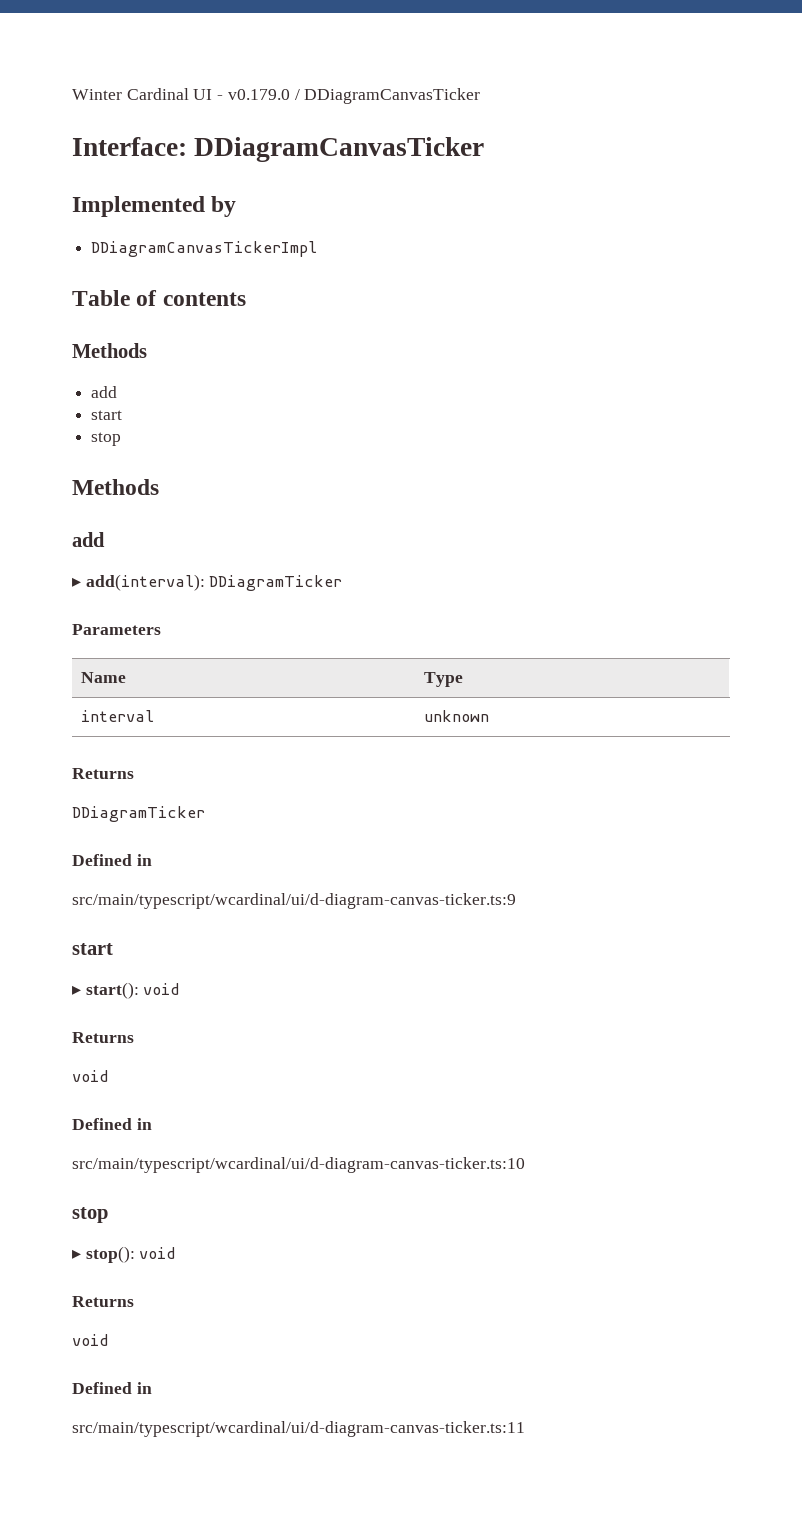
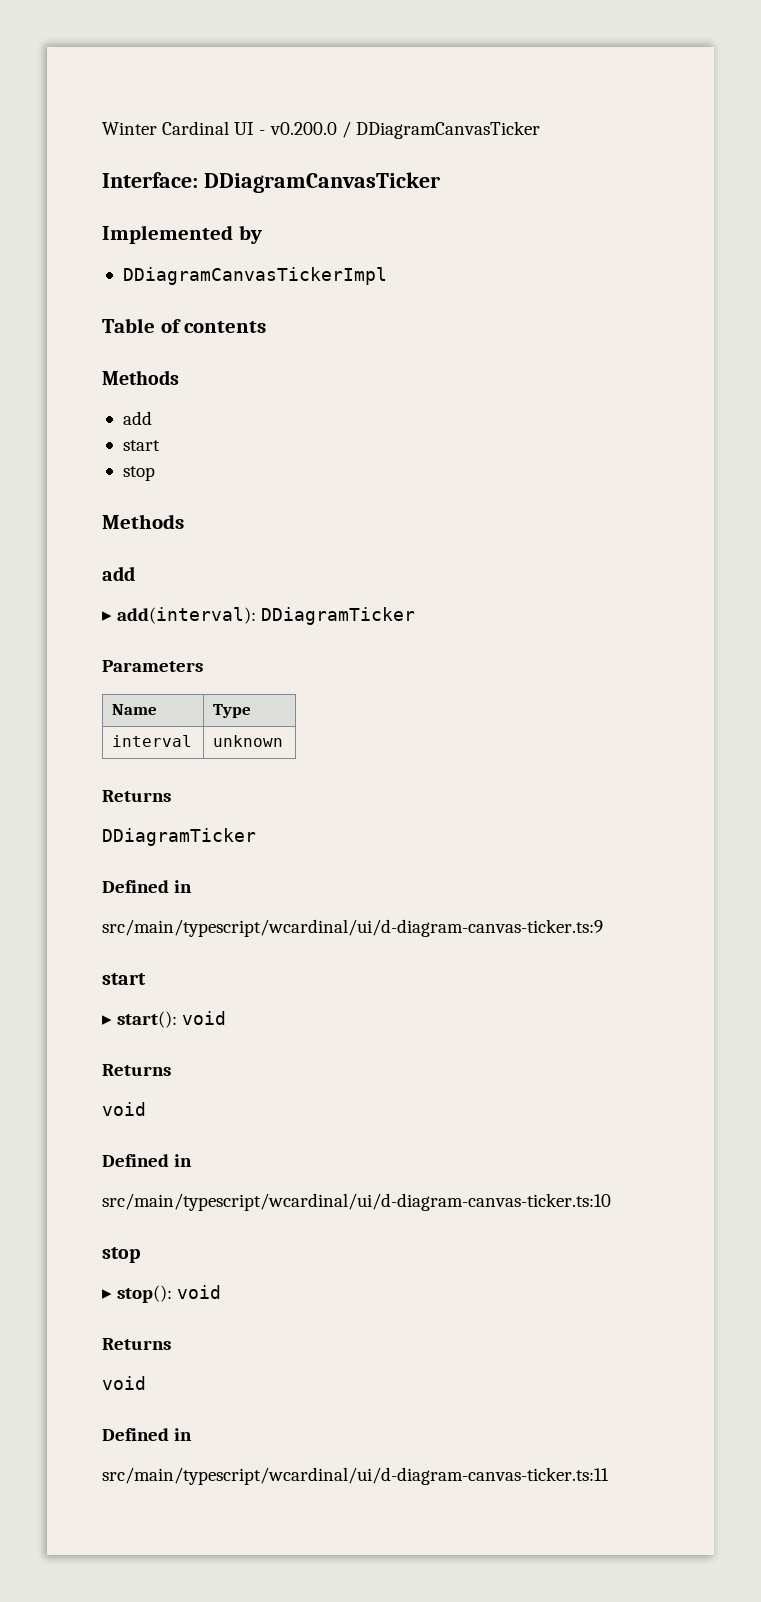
[227,89,290,100] v0.179.0 -> [269,122,337,135] v0.200.0

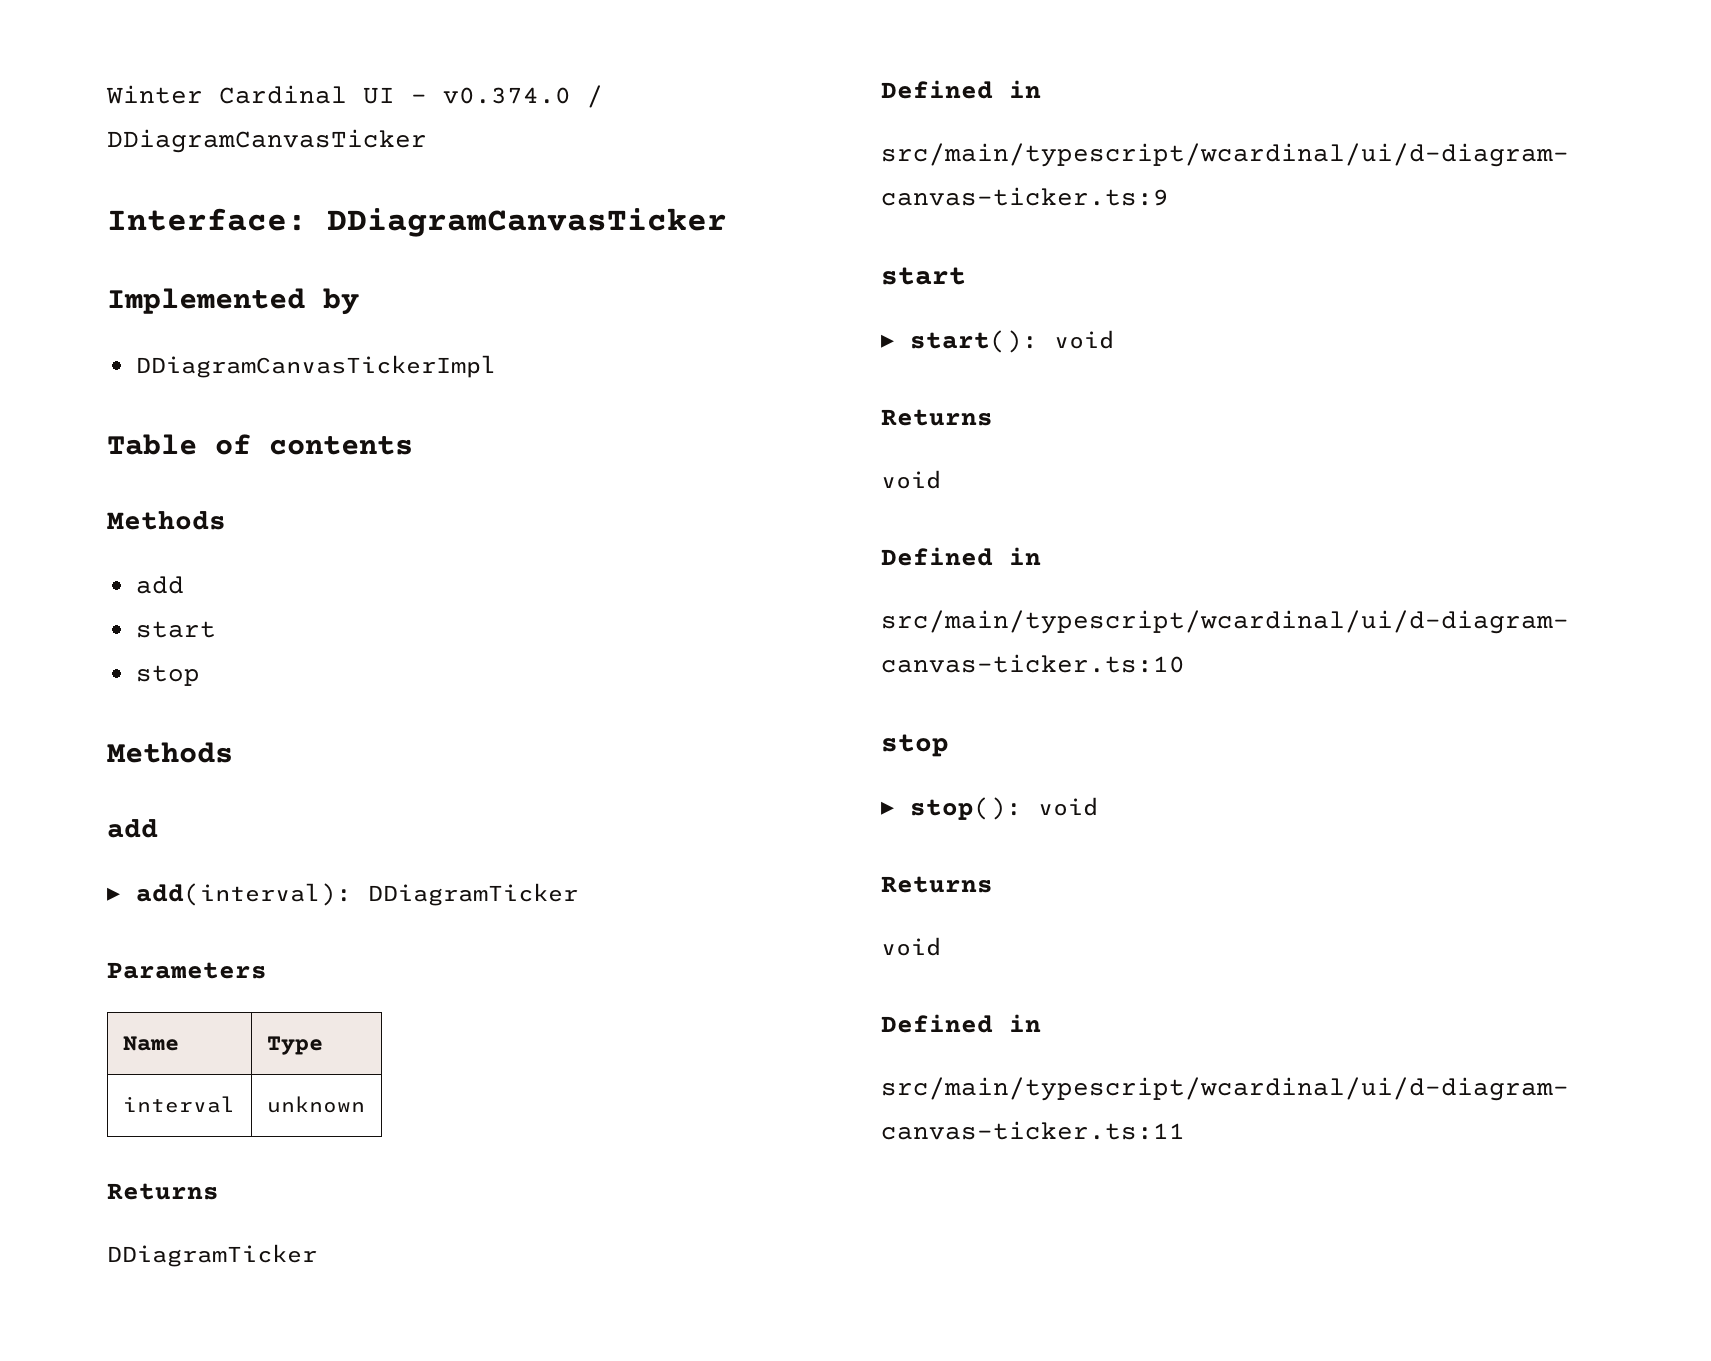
[269,122,337,135] v0.200.0 -> [443,87,571,104] v0.374.0

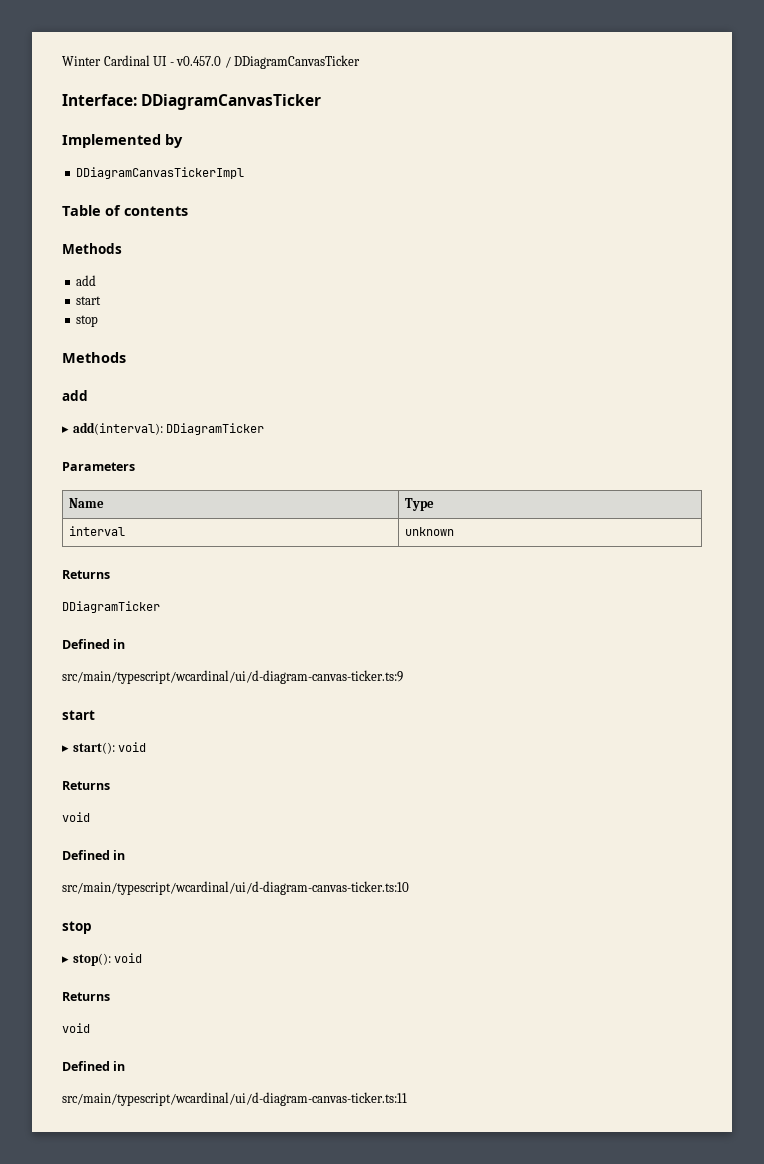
[443,87,571,104] v0.374.0 -> [176,56,222,66] v0.457.0

